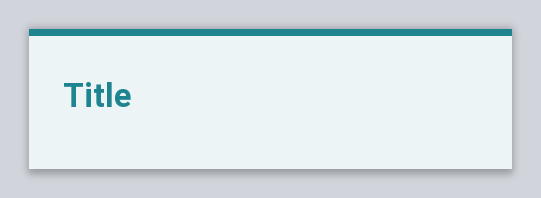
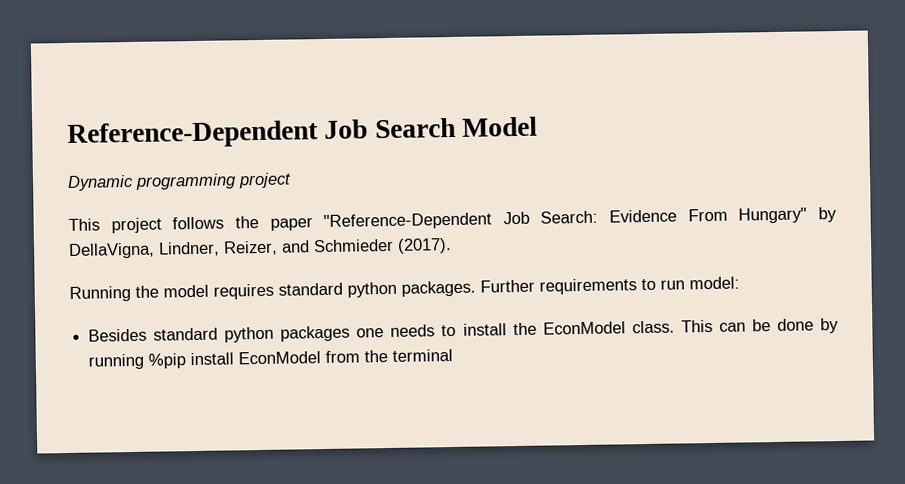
[63,82,131,107] Title -> [67,116,539,149] [67,172,292,191] [68,207,837,234] [68,238,452,259] [69,276,740,302] [88,318,839,343] [88,348,454,370] Reference-Dependent Job Search Model // Dynamic programming project // This project follows the paper "Reference-Dependent Job Search: Evidence From Hungary" by DellaVigna, Lindner, Reizer, and Schmieder (2017). // Running the model requires standard python packages. Further requirements to run model: // Besides standard python packages one needs to install the EconModel class. This can be done by running %pip install EconModel from the terminal

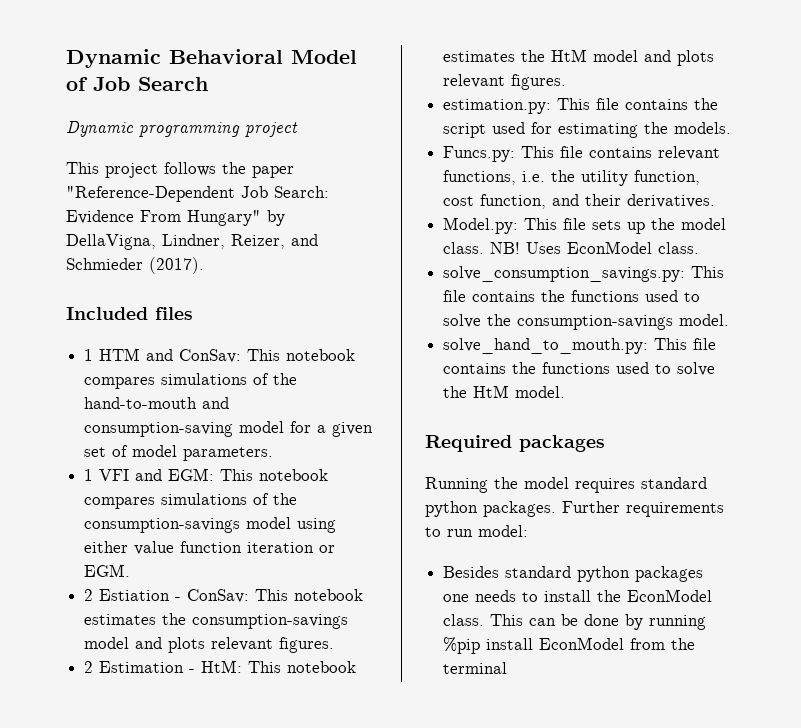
[67,120,319,149] Reference-Dependent -> [66,49,357,68] [66,77,88,91] Dynamic Behavioral Model of
[462,116,539,137] Model -> (208, 84) none
(452, 246) none -> [66,307,193,320] [84,348,356,363] [84,373,298,389] [84,397,230,409] [84,421,374,437] [84,445,274,461] [84,468,329,481] [84,493,298,509] [84,517,337,533] [84,541,336,555] [84,564,131,577] [84,589,364,603] [84,613,349,629] [84,637,335,653] [84,660,357,673] [443,49,715,66] [443,74,567,90] [443,98,719,114] [443,122,732,138] [443,146,721,162] [443,170,701,186] [443,194,716,209] [443,217,727,234] [443,241,700,254] [443,266,725,282] [443,290,701,302] [443,314,730,330] [443,338,717,354] [443,362,716,376] [443,385,566,398] [425,435,605,452] // Included files // 1 HTM and ConSav: This notebook compares simulations of the hand-to-mouth and consumption-saving model for a given set of model parameters. // 1 VFI and EGM: This notebook compares simulations of the consumption-savings model using either value function iteration or EGM. // 2 Estiation - ConSav: This notebook estimates the consumption-savings model and plots relevant figures. // 2 Estimation - HtM: This notebook estimates the HtM model and plots relevant figures. // estimation.py: This file contains the script used for estimating the models. // Funcs.py: This file contains relevant functions, i.e. the utility function, cost function, and their derivatives. // Model.py: This file sets up the model class. NB! Uses EconModel class. // solve_consumption_savings.py: This file contains the functions used to solve the consumption-savings model. // solve_hand_to_mouth.py: This file contains the functions used to solve the HtM model. // Required packages

